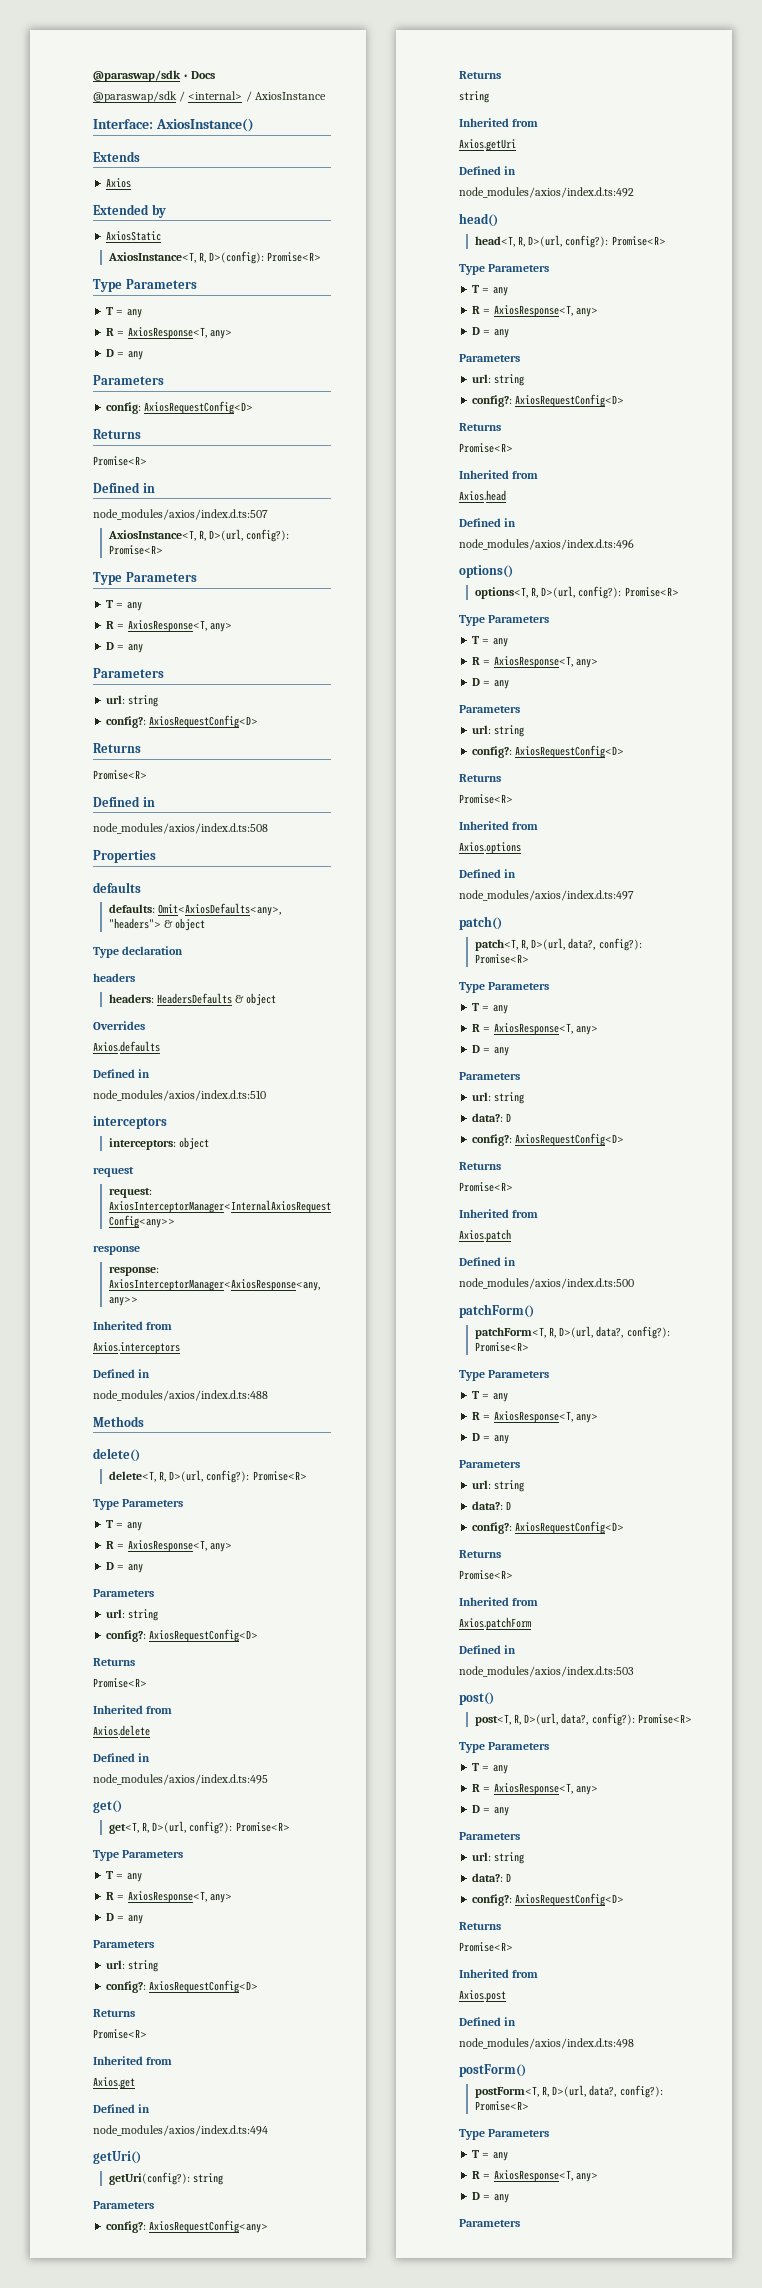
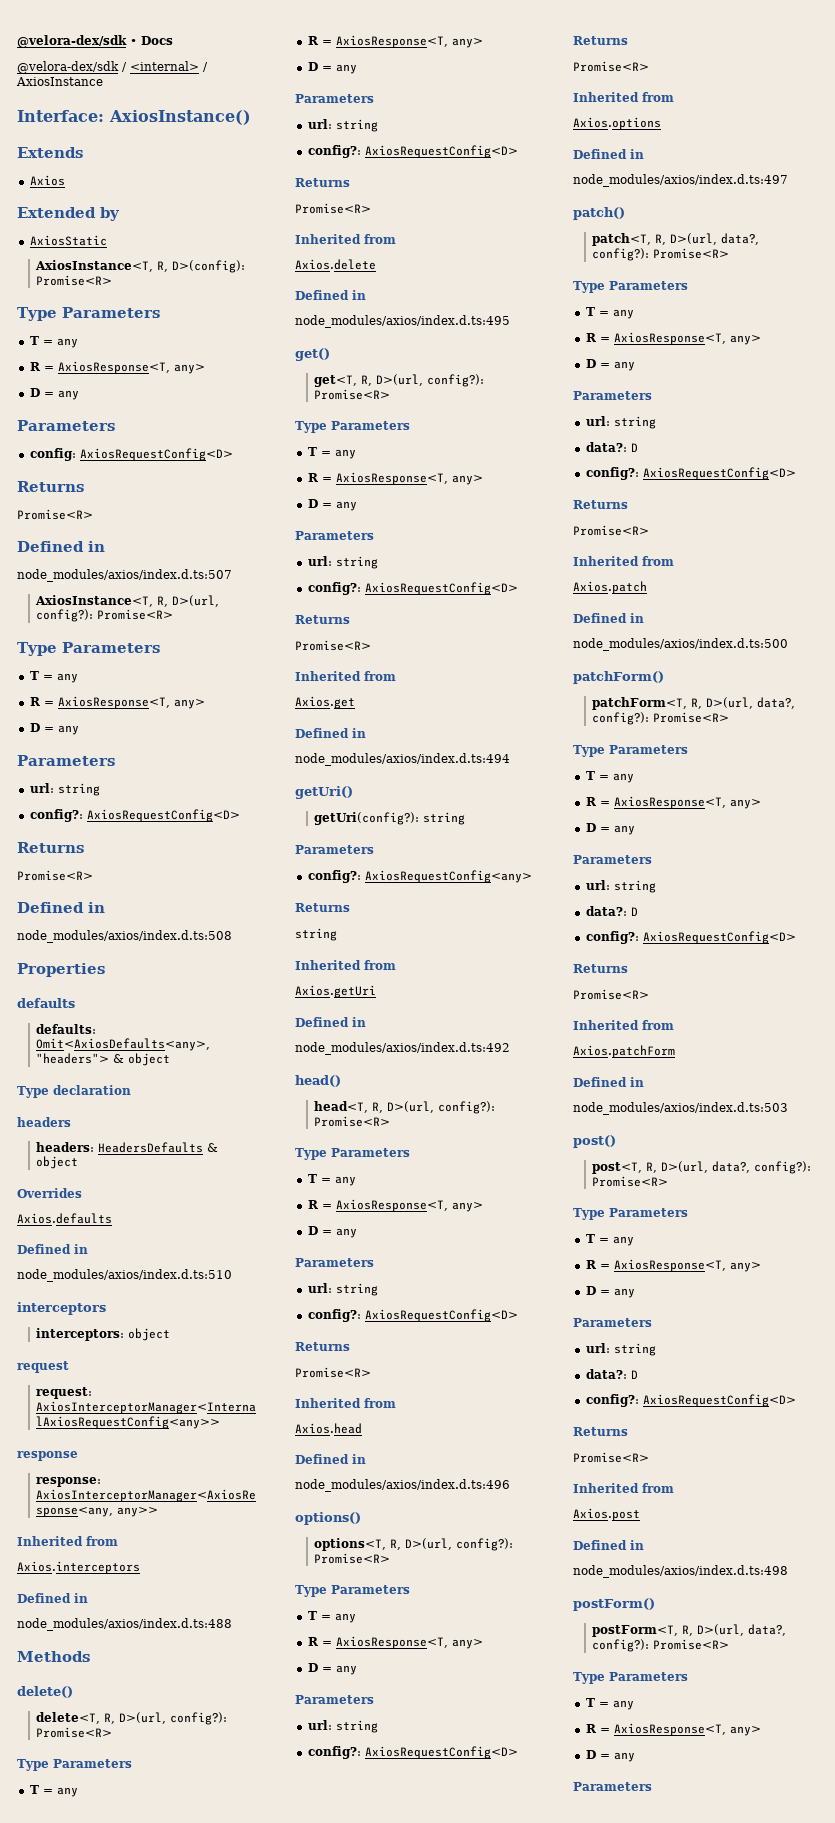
[93,70,181,82] @paraswap/sdk -> [17,35,127,48] @velora-dex/sdk
[93,91,177,103] @paraswap/sdk -> [17,61,119,74] @velora-dex/sdk

